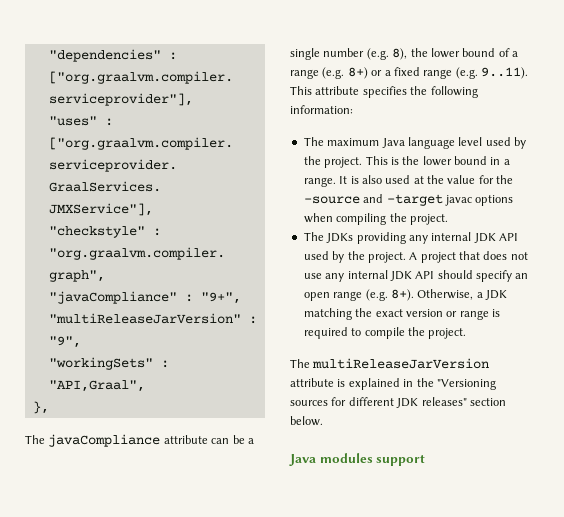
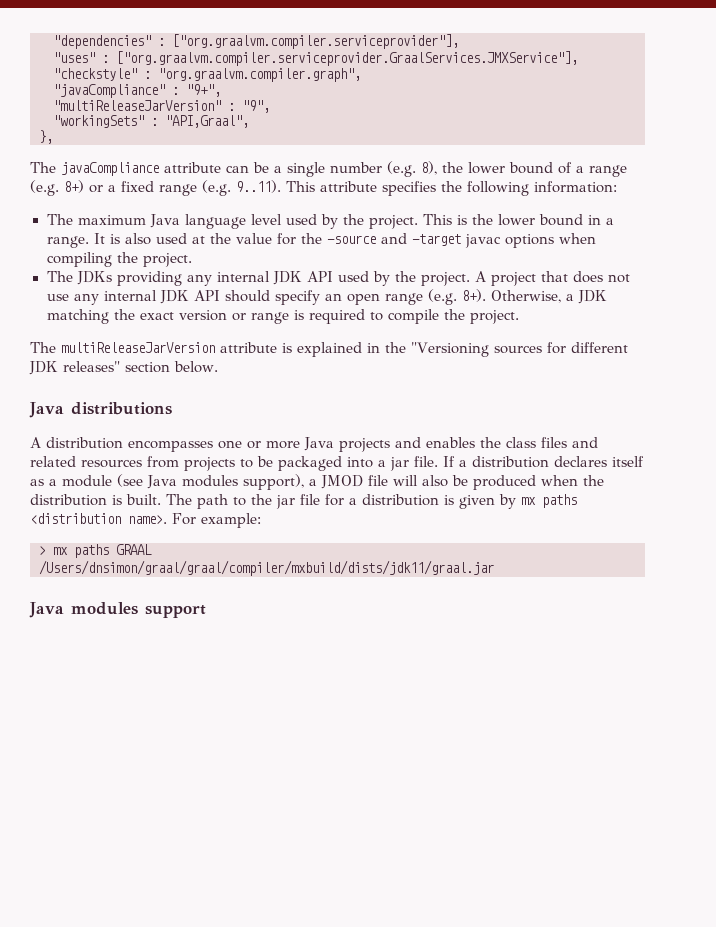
(323, 421) none -> [29,402,172,418] [30,437,598,452] [30,456,644,471] [30,474,604,490] [30,494,577,509] [30,513,261,528] [39,544,152,558] [39,560,494,576] // Java distributions // A distribution encompasses one or more Java projects and enables the class files and related resources from projects to be packaged into a jar file. If a distribution declares itself as a module (see Java modules support), a JMOD file will also be produced when the distribution is built. The path to the jar file for a distribution is given by mx paths <distribution name>. For example: // > mx paths GRAAL // /Users/dnsimon/graal/graal/compiler/mxbuild/dists/jdk11/graal.jar

